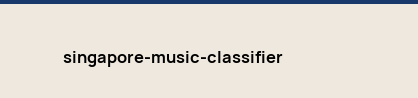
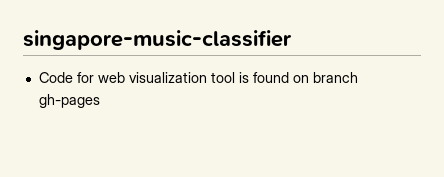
(283, 59) none -> [38,72,358,83] [38,94,100,108] // Code for web visualization tool is found on branch gh-pages

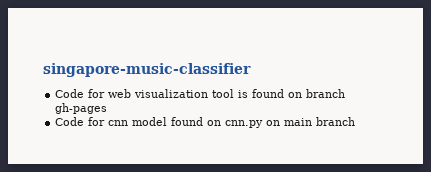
(100, 101) none -> [55,117,356,128] // Code for cnn model found on cnn.py on main branch

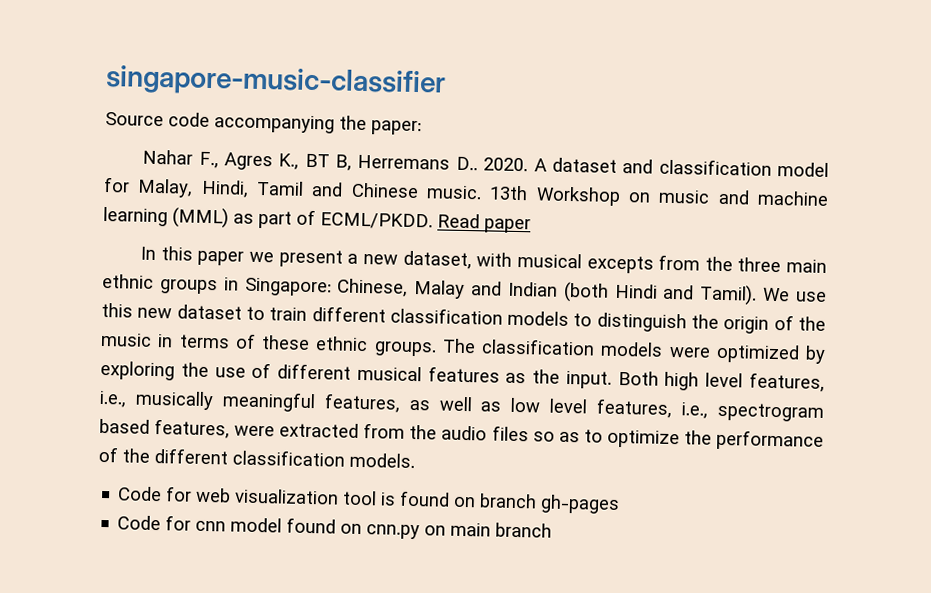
(251, 70) none -> [105,111,422,136] [142,149,830,178] [103,176,830,207] [103,206,531,234] [140,246,828,274] [102,273,827,306] [101,302,826,334] [100,332,826,364] [100,360,825,392] [99,390,825,422] [99,418,825,451] [98,446,415,469] // Source code accompanying the paper: // Nahar F., Agres K., BT B, Herremans D.. 2020. A dataset and classification model for Malay, Hindi, Tamil and Chinese music. 13th Workshop on music and machine learning (MML) as part of ECML/PKDD. Read paper // In this paper we present a new dataset, with musical excepts from the three main ethnic groups in Singapore: Chinese, Malay and Indian (both Hindi and Tamil). We use this new dataset to train different classification models to distinguish the origin of the music in terms of these ethnic groups. The classification models were optimized by exploring the use of different musical features as the input. Both high level features, i.e., musically meaningful features, as well as low level features, i.e., spectrogram based features, were extracted from the audio files so as to optimize the performance of the different classification models.

